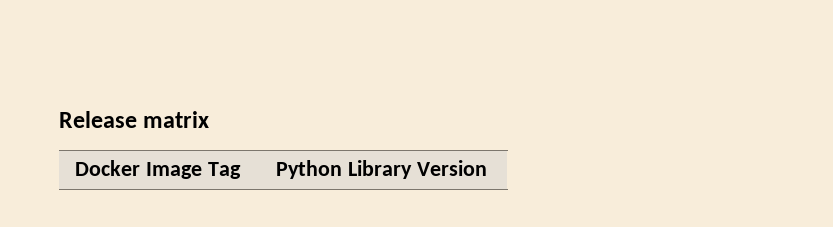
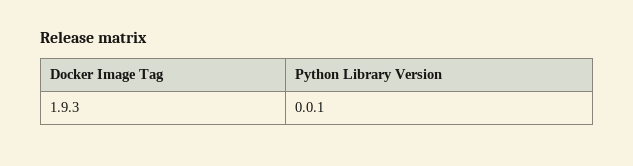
(487, 168) none -> [50,102,80,112] [295,102,325,112] // 1.9.3 | 0.0.1

